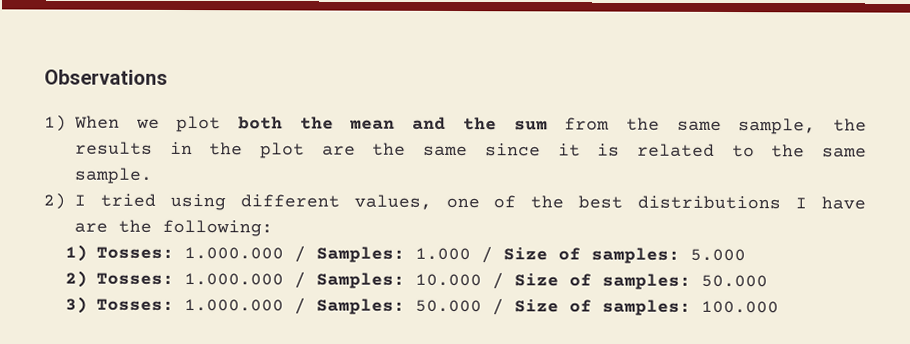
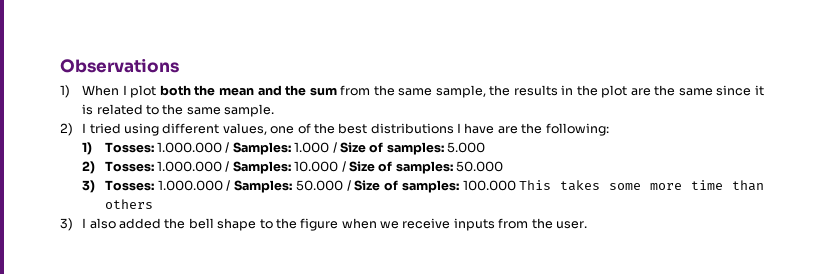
[135,118,160,129] we -> [122,85,127,95] I
(780, 307) none -> [519,180,764,191] [104,199,153,209] [60,218,587,231] This takes some more time than others // 3) I also added the bell shape to the figure when we receive inputs from the user.

